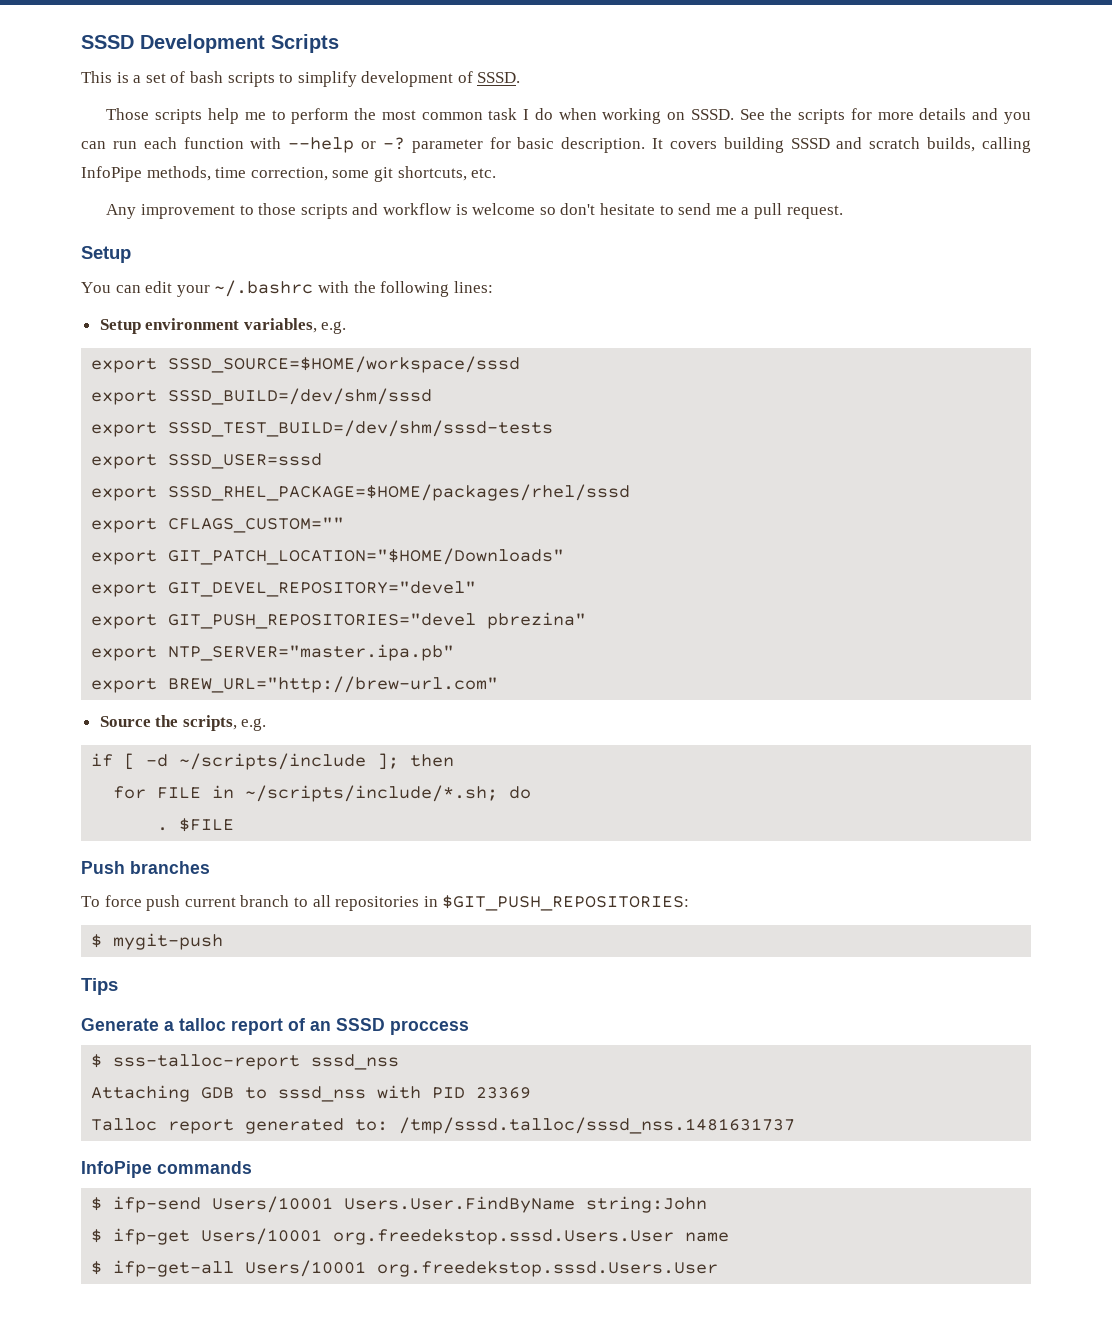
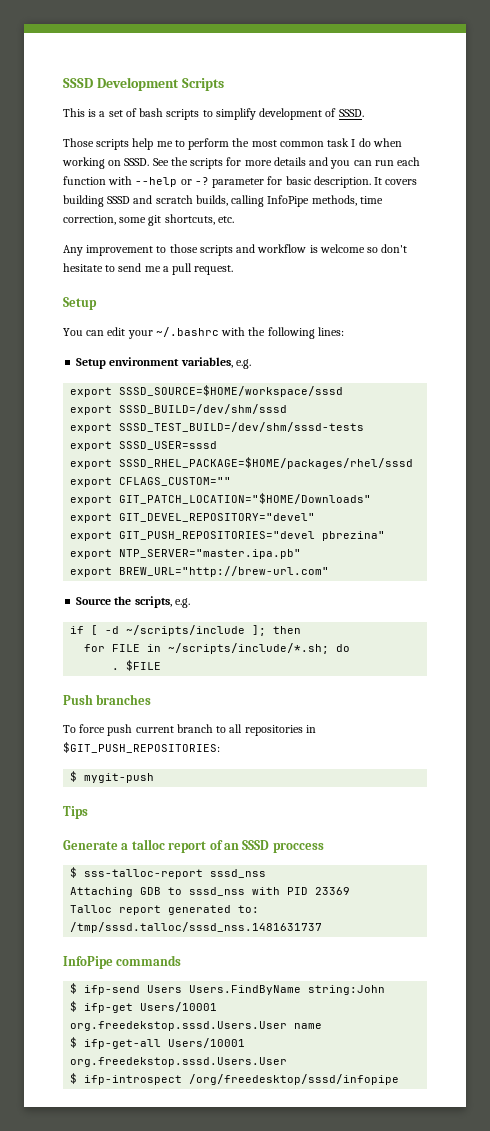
[212,1196,576,1213] Users/10001 Users.User.FindByName -> [147,985,302,995] Users Users.FindByName
(719, 1269) none -> [70,1073,400,1085] // $ ifp-introspect /org/freedesktop/sssd/infopipe

